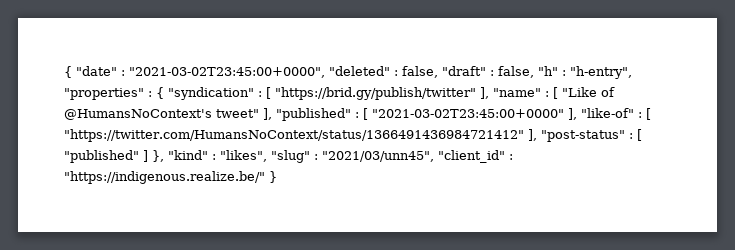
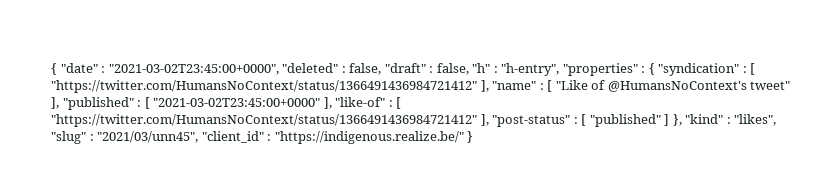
[275,87,476,100] "https://brid.gy/publish/twitter" -> [51,80,477,93] "https://twitter.com/HumansNoContext/status/1366491436984721412"

